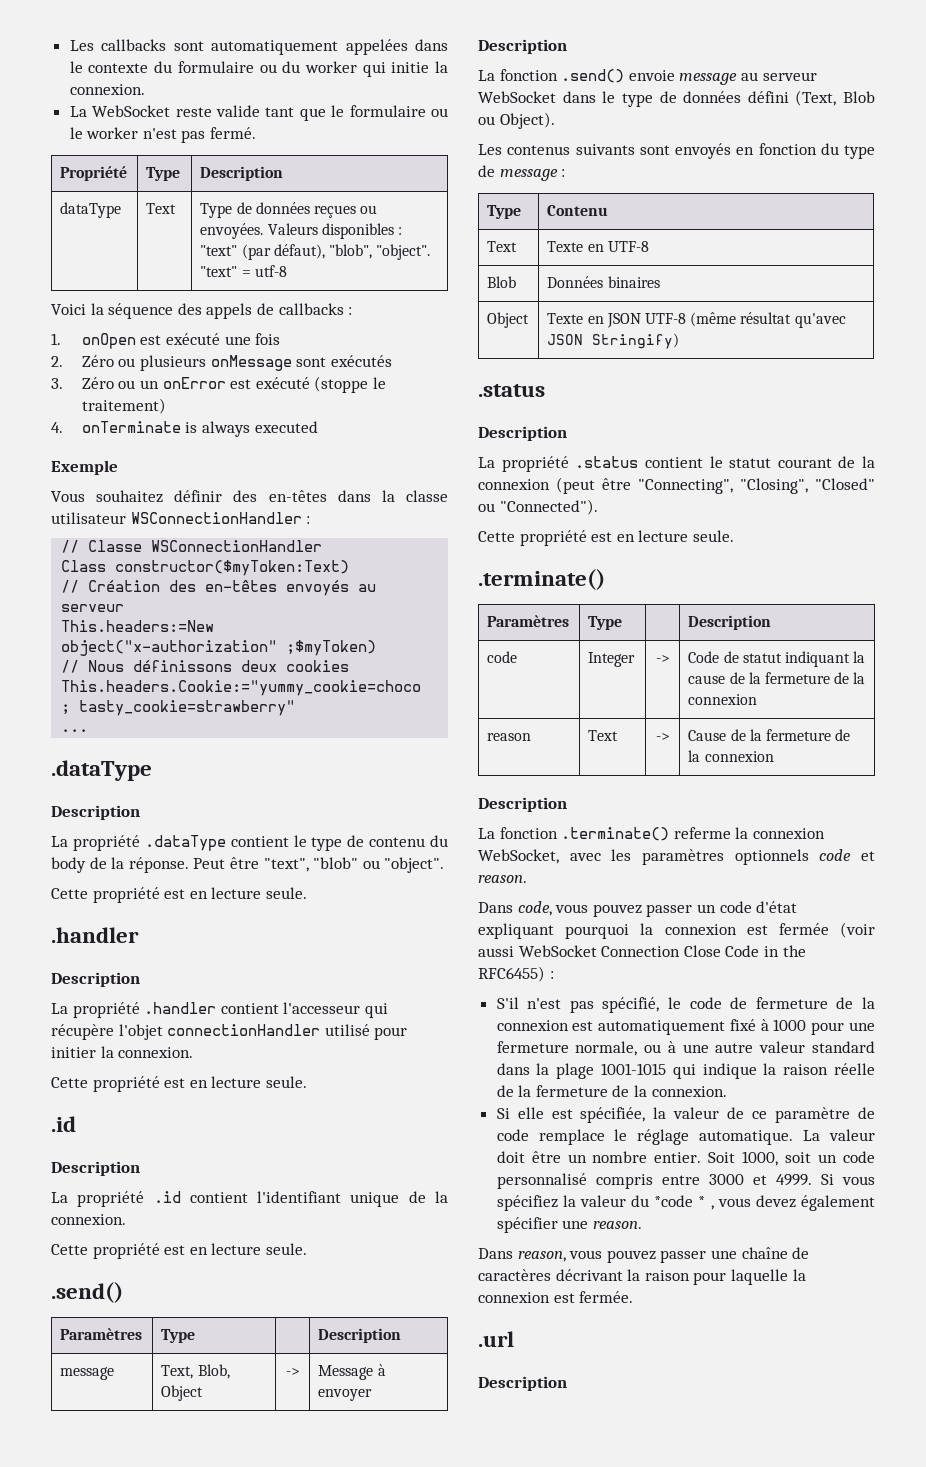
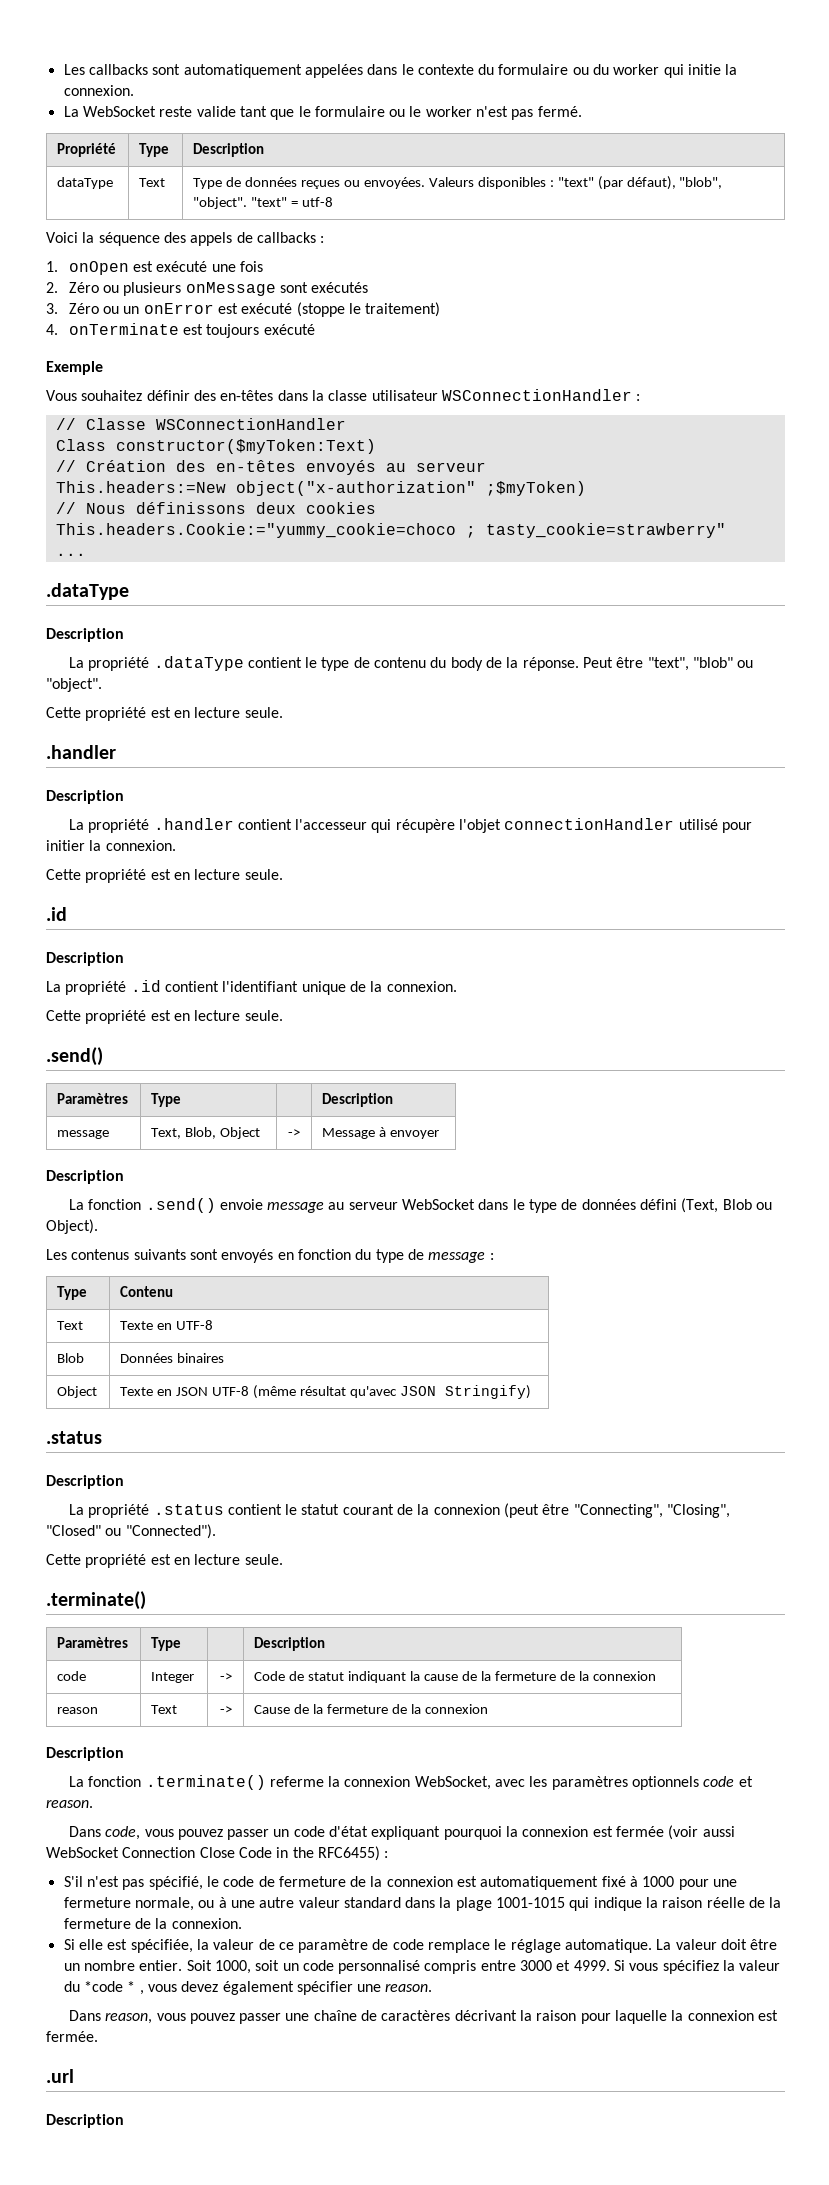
[185,421,318,437] is always executed -> [182,324,315,338] est toujours exécuté

